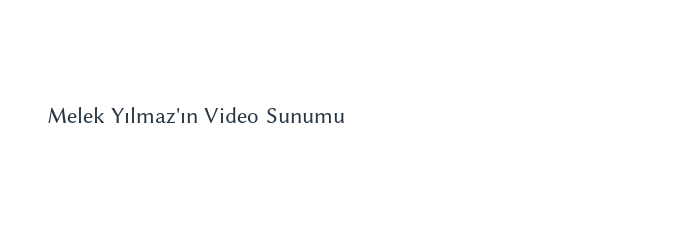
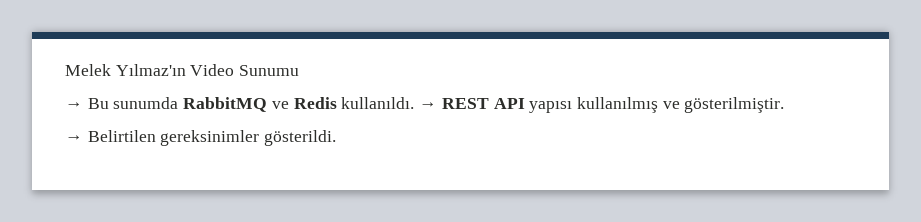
(345, 115) none -> [65,97,785,113] [65,130,337,146] // → Bu sunumda RabbitMQ ve Redis kullanıldı. → REST API yapısı kullanılmış ve gösterilmiştir. // → Belirtilen gereksinimler gösterildi.

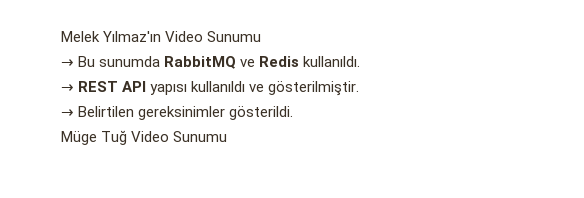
(415, 103) none -> (361, 61) //
[576,97,658,113] kullanılmış -> [191,81,246,92] kullanıldı
(337, 138) none -> [61,130,228,145] // Müge Tuğ Video Sunumu

